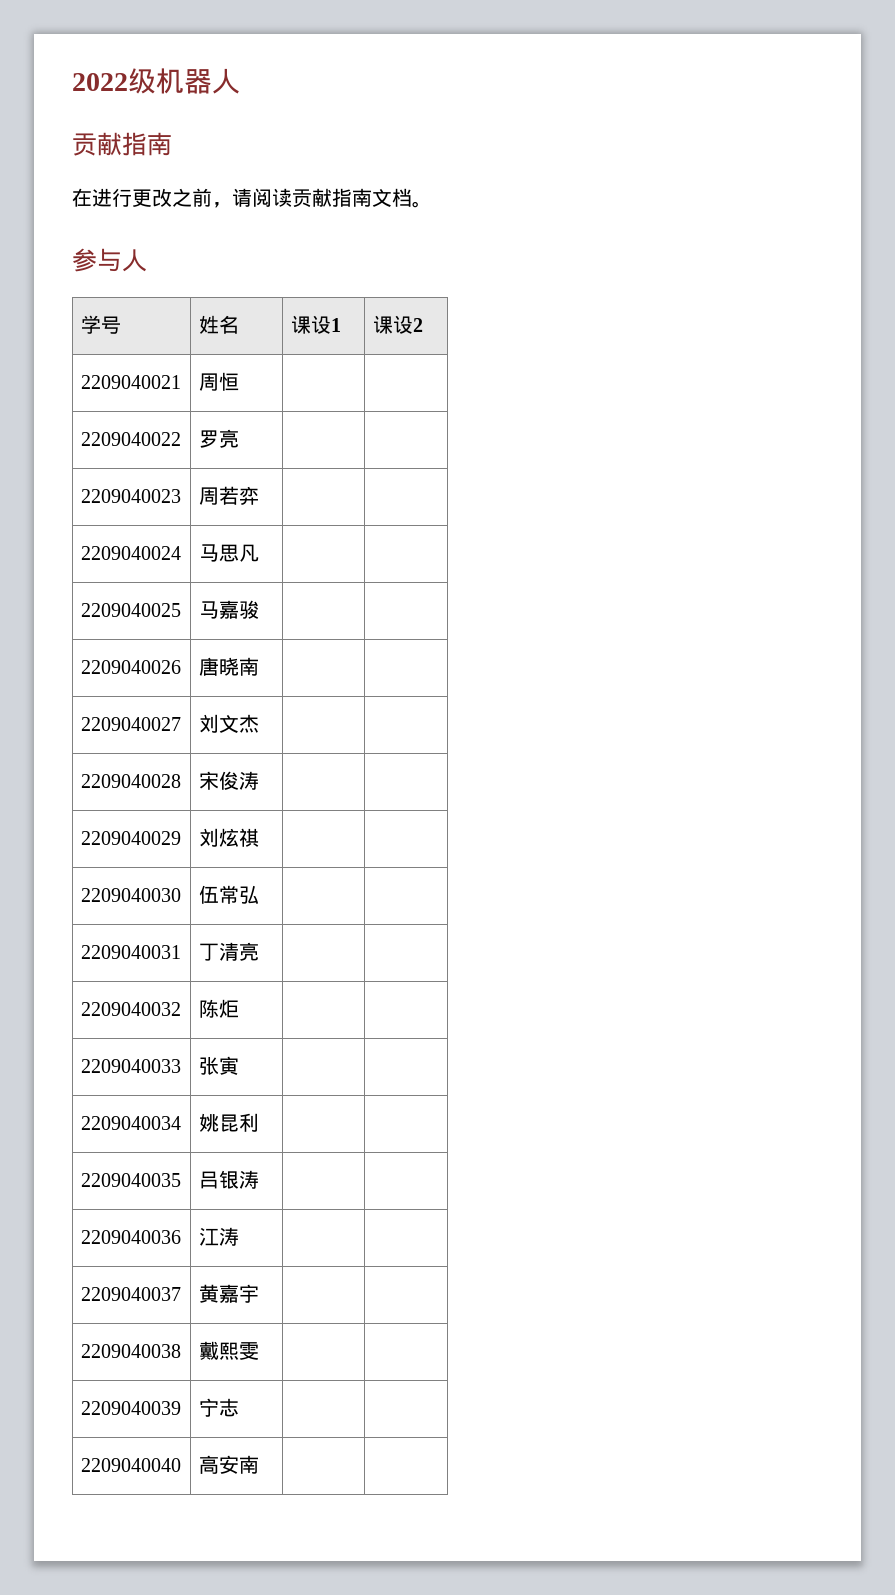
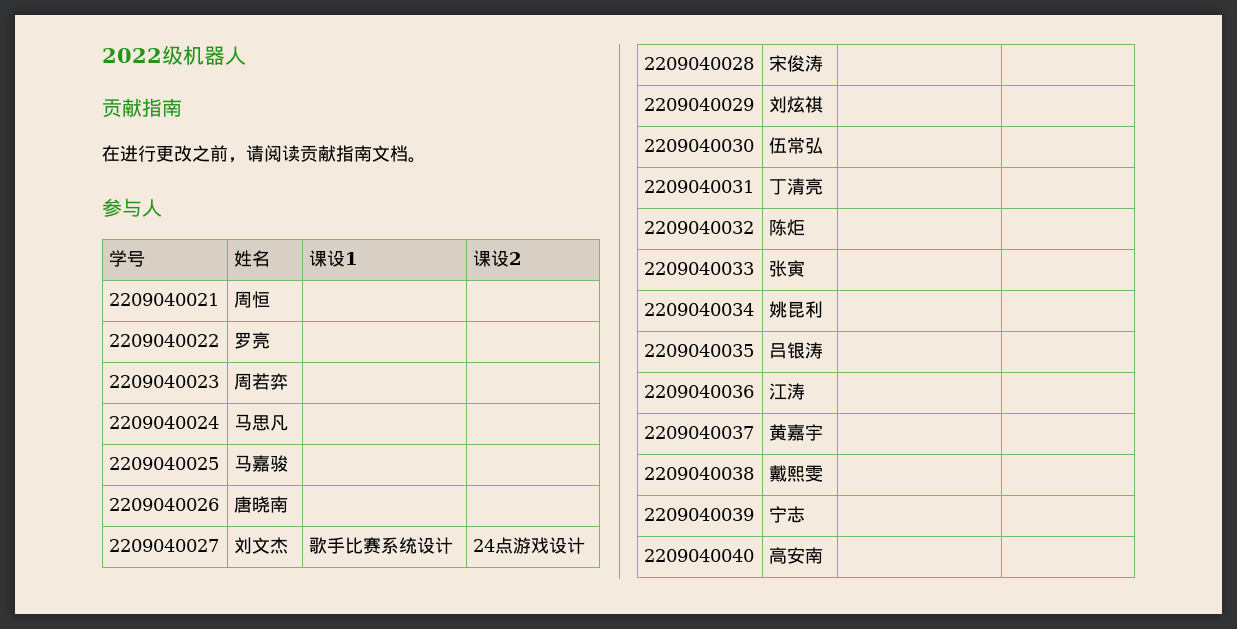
(259, 723) | -> [309,537,454,554] [473,537,586,554] 歌手比赛系统设计 | 24点游戏设计

